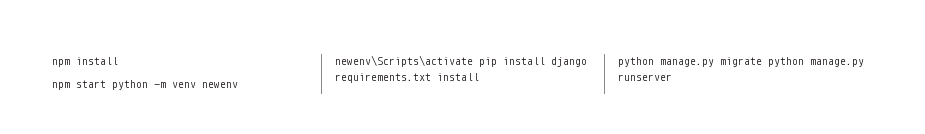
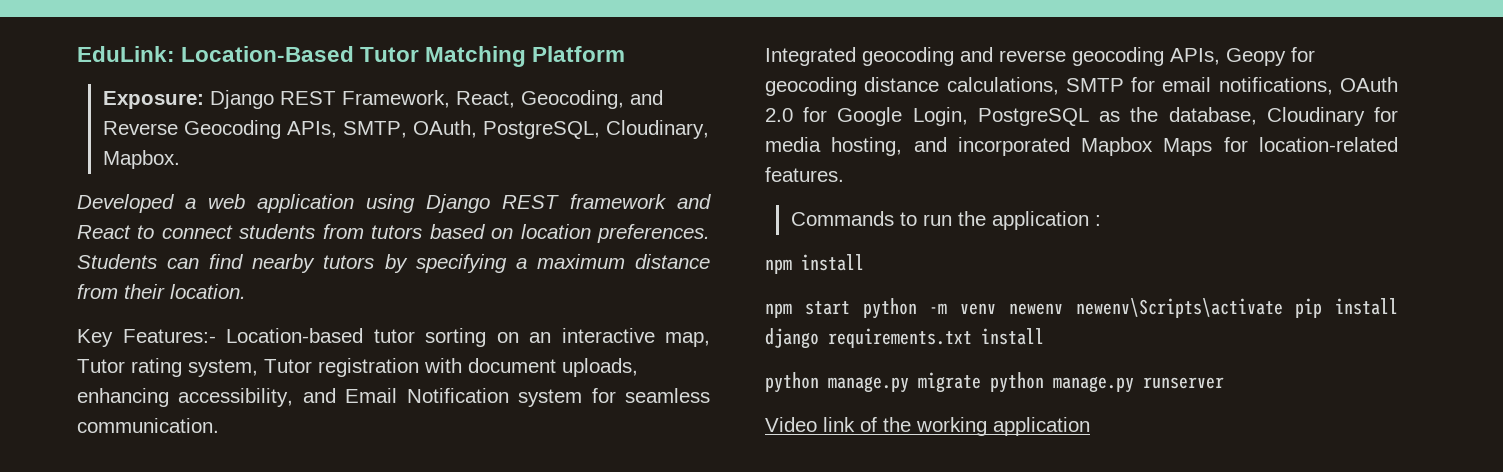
(52, 63) none -> [77,46,626,67] [102,90,663,109] [102,120,709,139] [102,150,180,169] [77,194,711,213] [77,224,711,243] [77,254,710,273] [77,284,246,299] [77,328,710,347] [77,358,638,377] [77,388,711,407] [77,418,219,433] [765,47,1315,66] [765,77,1398,96] [765,107,1398,126] [765,137,1398,156] [765,167,844,182] [790,211,1101,230] EduLink: Location-Based Tutor Matching Platform // Exposure: Django REST Framework, React, Geocoding, and Reverse Geocoding APIs, SMTP, OAuth, PostgreSQL, Cloudinary, Mapbox. // Developed a web application using Django REST framework and React to connect students from tutors based on location preferences. Students can find nearby tutors by specifying a maximum distance from their location. // Key Features:- Location-based tutor sorting on an interactive map, Tutor rating system, Tutor registration with document uploads, enhancing accessibility, and Email Notification system for seamless communication. // Integrated geocoding and reverse geocoding APIs, Geopy for geocoding distance calculations, SMTP for email notifications, OAuth 2.0 for Google Login, PostgreSQL as the database, Cloudinary for media hosting, and incorporated Mapbox Maps for location-related features. // Commands to run the application : //
(672, 77) none -> [765,417,1090,436] // Video link of the working application

